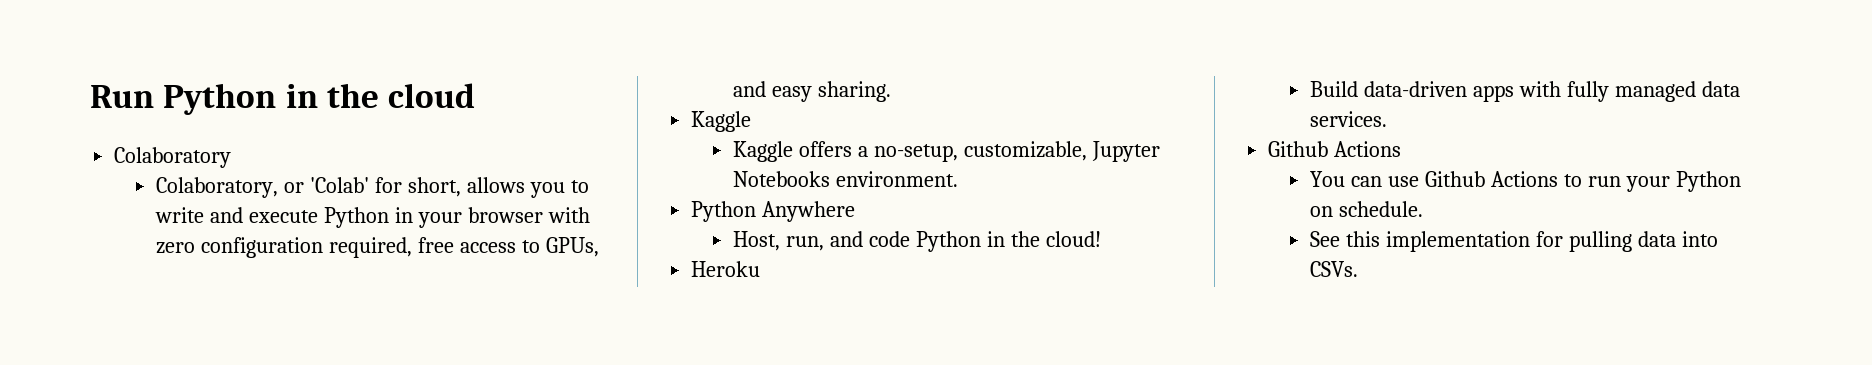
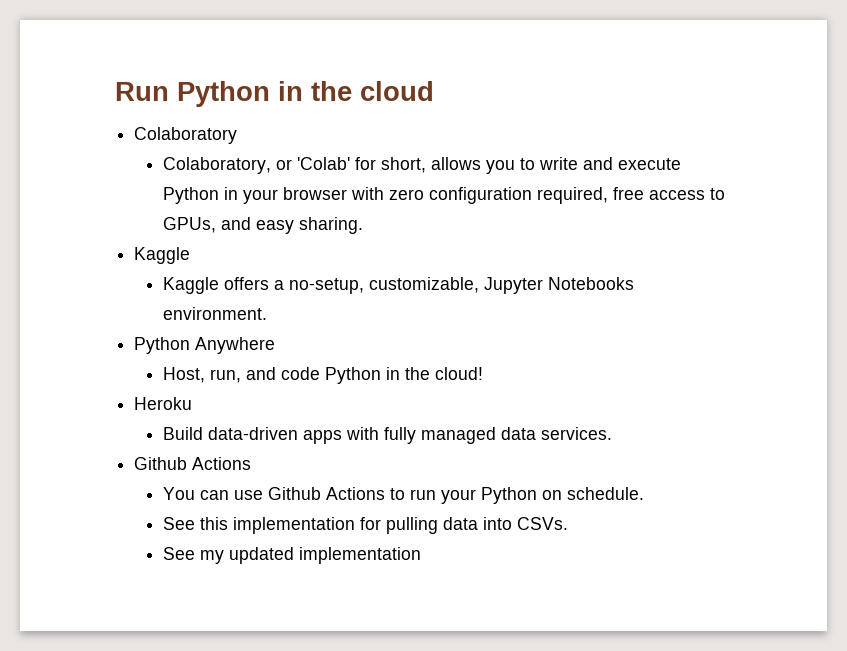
(1359, 269) none -> [162,547,421,564] // See my updated implementation

